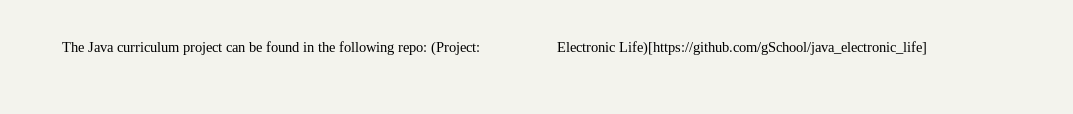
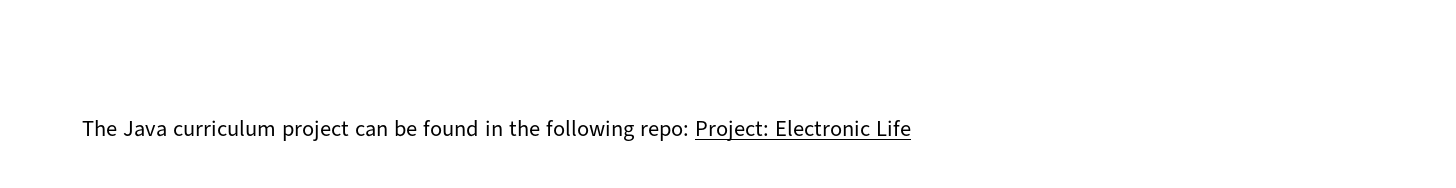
[431,41,927,56] (Project: Electronic Life)[https://github.com/gSchool/java_electronic_life] -> [694,120,911,141] Project: Electronic Life

